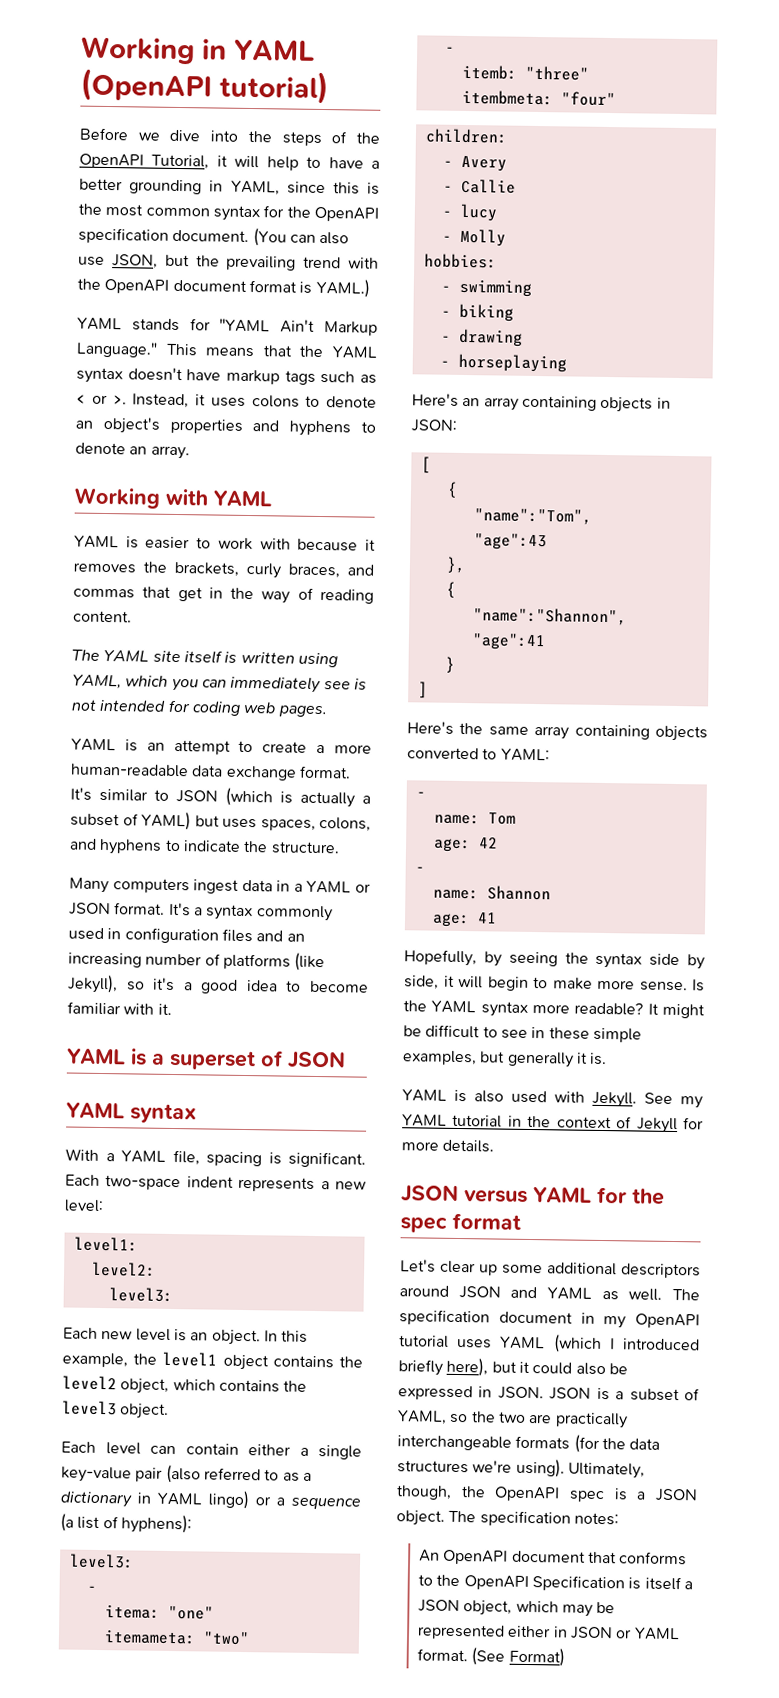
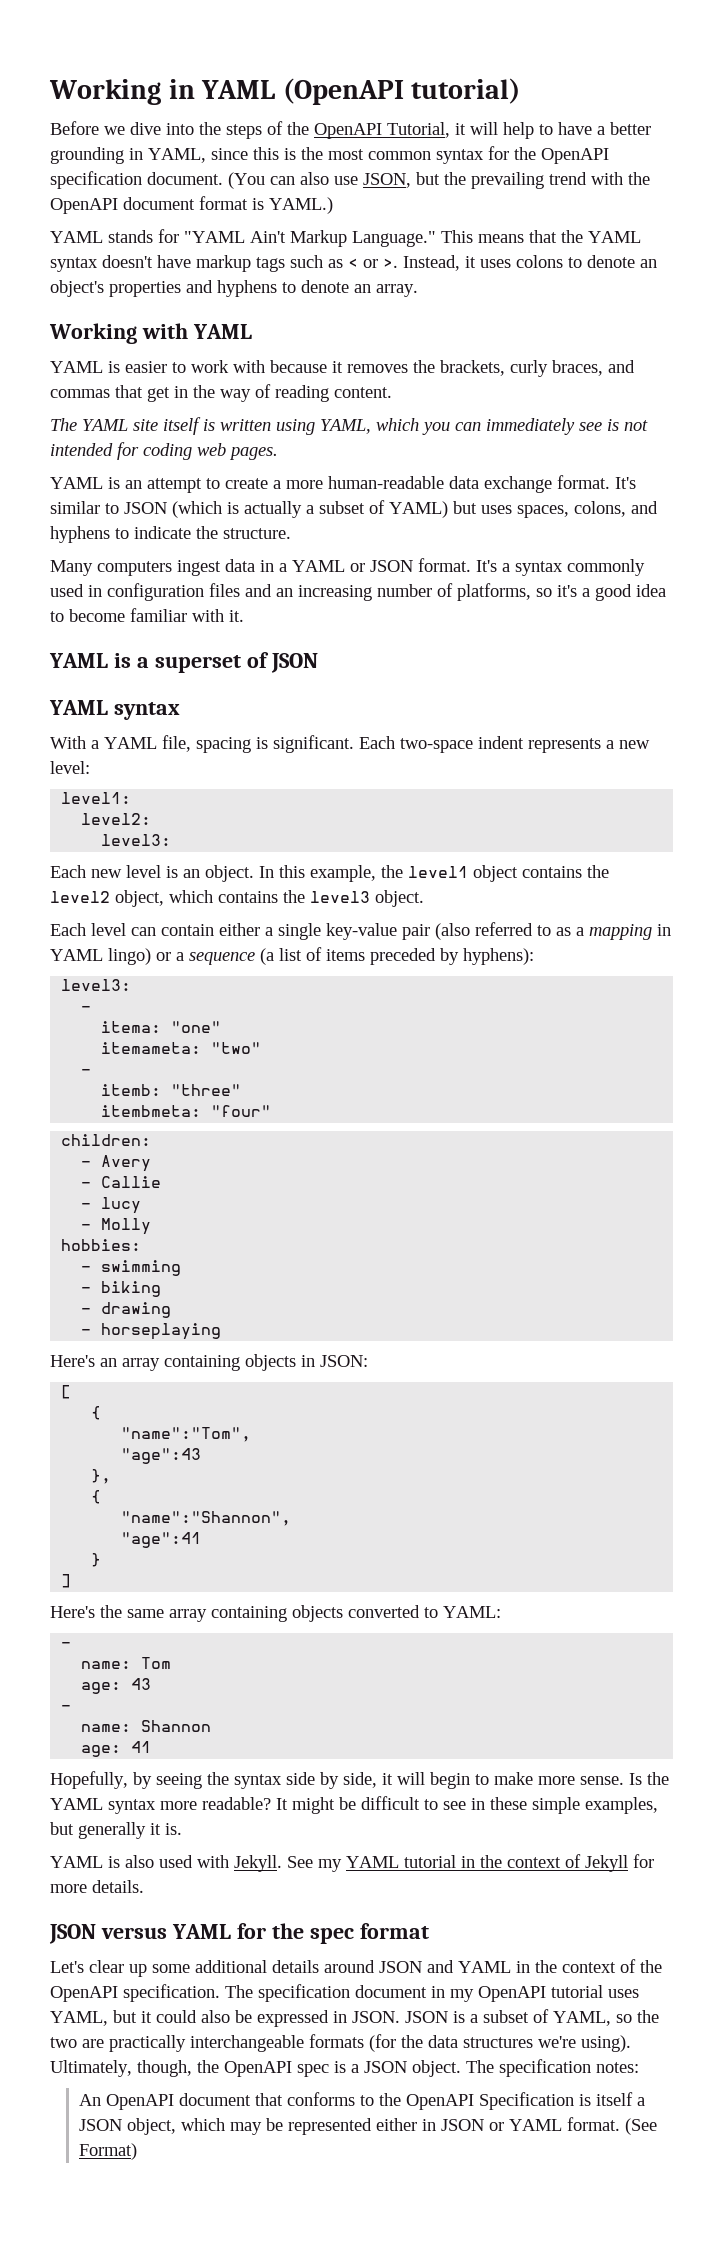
[222,952,326,972] [67,974,118,994] platforms (like Jekyll), -> [457,583,531,601] platforms,
[60,1491,132,1508] dictionary -> [589,924,652,940] mapping
(119, 1522) none -> [326,948,459,965] items preceded by
[478,837,498,849] 42 -> [131,1678,152,1690] 43
[621,1263,701,1279] descriptors -> [272,1960,319,1973] details
[601,1288,663,1301] as well. -> [516,1959,662,1973] [50,1984,220,2002] in the context of the OpenAPI specification.
[500,1334,700,1354] [398,1357,489,1377] YAML (which I introduced briefly here), -> [50,2011,108,2026] YAML,

